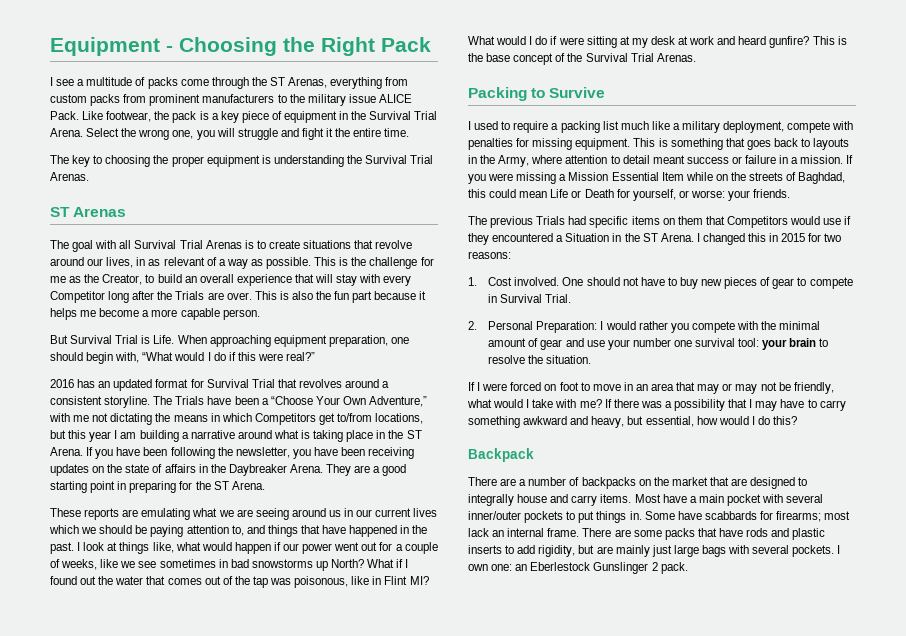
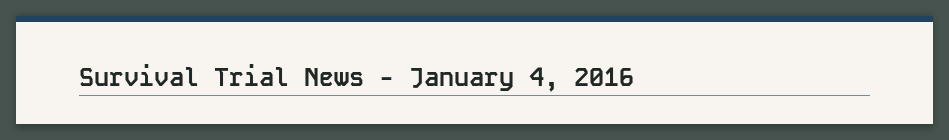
[50,37,431,56] [50,77,409,89] [50,94,412,106] [50,111,438,123] [50,128,410,140] [50,155,434,167] [50,172,89,181] [50,207,127,217] [50,240,413,252] [50,257,434,269] [50,274,412,286] [50,291,427,303] [50,308,260,320] [50,335,409,347] [50,352,316,364] [50,379,390,391] [50,396,428,408] [49,413,424,425] [50,430,422,442] [50,447,415,459] [50,464,407,476] [50,481,265,493] [50,508,438,520] [49,525,428,537] [50,542,438,554] [50,559,409,571] [50,576,429,588] [468,36,847,48] [468,53,696,65] [468,87,606,101] [468,121,854,133] [468,138,850,150] [468,155,854,167] [468,172,846,184] [468,189,791,201] [468,216,852,228] [468,233,842,245] [468,251,511,259] [468,277,853,289] [488,294,572,303] [468,321,821,333] [488,338,829,350] [488,355,592,364] [468,382,834,394] [467,399,846,411] [468,416,798,428] [468,448,534,462] [468,477,808,489] [468,494,824,506] [468,511,851,523] [468,528,826,540] [468,545,841,557] [468,562,688,574] Equipment - Choosing the Right Pack // I see a multitude of packs come through the ST Arenas, everything from custom packs from prominent manufacturers to the military issue ALICE Pack. Like footwear, the pack is a key piece of equipment in the Survival Trial Arena. Select the wrong one, you will struggle and fight it the entire time. // The key to choosing the proper equipment is understanding the Survival Trial Arenas. // ST Arenas // The goal with all Survival Trial Arenas is to create situations that revolve around our lives, in as relevant of a way as possible. This is the challenge for me as the Creator, to build an overall experience that will stay with every Competitor long after the Trials are over. This is also the fun part because it helps me become a more capable person. // But Survival Trial is Life. When approaching equipment preparation, one should begin with, “What would I do if this were real?” // 2016 has an updated format for Survival Trial that revolves around a consistent storyline. The Trials have been a “Choose Your Own Adventure,” with me not dictating the means in which Competitors get to/from locations, but this year I am building a narrative around what is taking place in the ST Arena. If you have been following the newsletter, you have been receiving updates on the state of affairs in the Daybreaker Arena. They are a good starting point in preparing for the ST Arena. // These reports are emulating what we are seeing around us in our current lives which we should be paying attention to, and things that have happened in the past. I look at things like, what would happen if our power went out for a couple of weeks, like we see sometimes in bad snowstorms up North? What if I found out the water that comes out of the tap was poisonous, like in Flint MI? What would I do if were sitting at my desk at work and heard gunfire? This is the base concept of the Survival Trial Arenas. // Packing to Survive // I used to require a packing list much like a military deployment, compete with penalties for missing equipment. This is something that goes back to layouts in the Army, where attention to detail meant success or failure in a mission. If you were missing a Mission Essential Item while on the streets of Baghdad, this could mean Life or Death for yourself, or worse: your friends. // The previous Trials had specific items on them that Competitors would use if they encountered a Situation in the ST Arena. I changed this in 2015 for two reasons: // 1. Cost involved. One should not have to buy new pieces of gear to compete in Survival Trial. // 2. Personal Preparation: I would rather you compete with the minimal amount of gear and use your number one survival tool: your brain to resolve the situation. // If I were forced on foot to move in an area that may or may not be friendly, what would I take with me? If there was a possibility that I may have to carry something awkward and heavy, but essential, how would I do this? // Backpack // There are a number of backpacks on the market that are designed to integrally house and carry items. Most have a main pocket with several inner/outer pockets to put things in. Some have scabbards for firearms; most lack an internal frame. There are some packs that have rods and plastic inserts to add rigidity, but are mainly just large bags with several pockets. I own one: an Eberlestock Gunslinger 2 pack. -> [79,64,634,92] Survival Trial News - January 4, 2016

